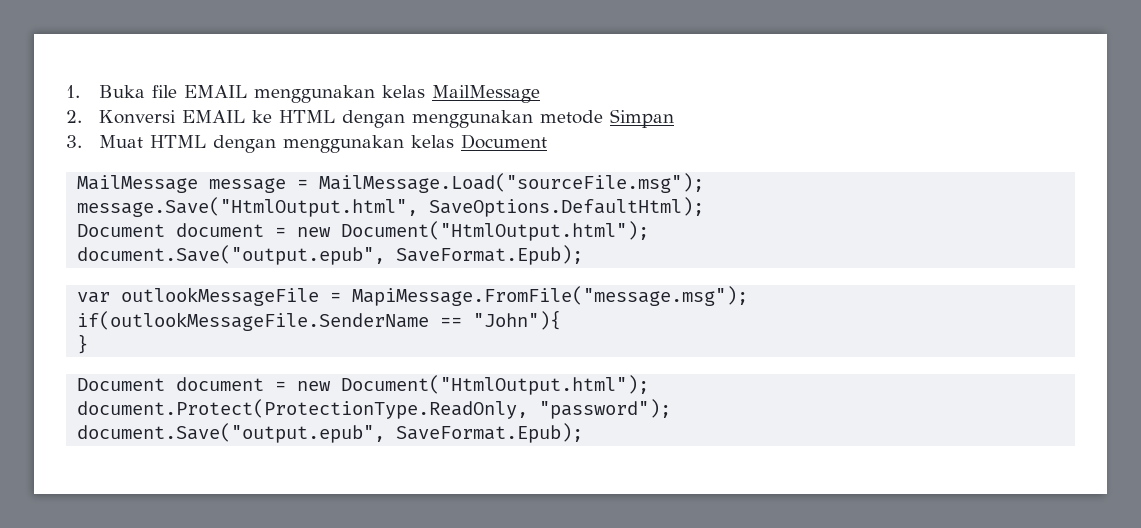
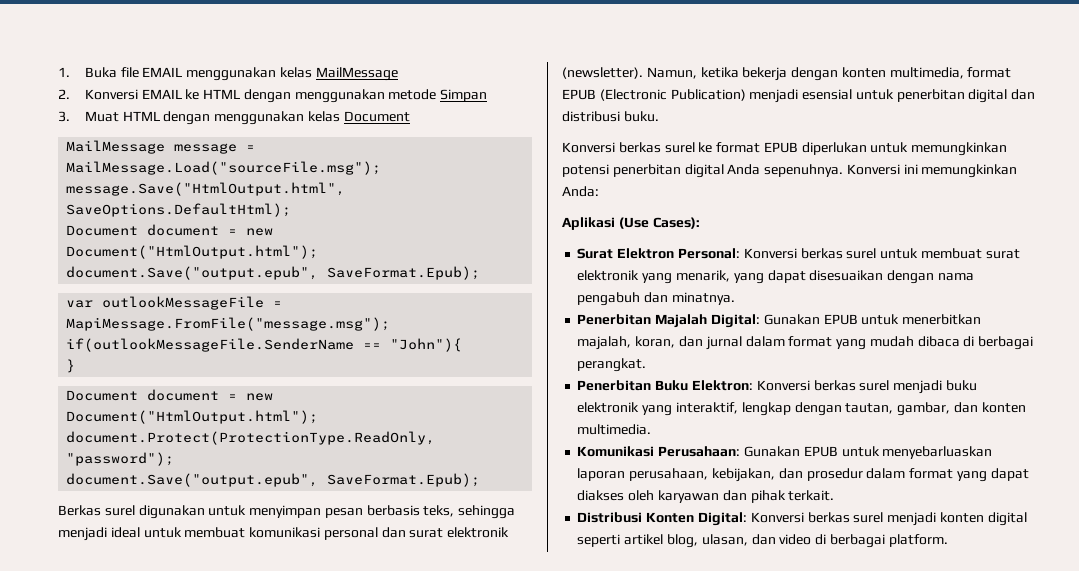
(584, 433) none -> [58,505,516,519] [58,527,510,541] [562,67,1012,81] [562,89,1036,103] [562,111,659,122] [562,142,1008,156] [562,164,1018,178] [562,186,599,197] [562,217,700,230] [577,248,1020,259] [577,270,974,284] [577,292,735,306] [577,314,982,328] [577,336,1034,350] [577,358,647,372] [577,380,977,394] [577,402,1026,416] [577,424,652,435] [577,446,993,459] [577,468,1029,482] [577,490,835,503] [577,512,1027,526] [577,534,948,548] // Berkas surel digunakan untuk menyimpan pesan berbasis teks, sehingga menjadi ideal untuk membuat komunikasi personal dan surat elektronik (newsletter). Namun, ketika bekerja dengan konten multimedia, format EPUB (Electronic Publication) menjadi esensial untuk penerbitan digital dan distribusi buku. // Konversi berkas surel ke format EPUB diperlukan untuk memungkinkan potensi penerbitan digital Anda sepenuhnya. Konversi ini memungkinkan Anda: // Aplikasi (Use Cases): // Surat Elektron Personal: Konversi berkas surel untuk membuat surat elektronik yang menarik, yang dapat disesuaikan dengan nama pengabuh dan minatnya. // Penerbitan Majalah Digital: Gunakan EPUB untuk menerbitkan majalah, koran, dan jurnal dalam format yang mudah dibaca di berbagai perangkat. // Penerbitan Buku Elektron: Konversi berkas surel menjadi buku elektronik yang interaktif, lengkap dengan tautan, gambar, dan konten multimedia. // Komunikasi Perusahaan: Gunakan EPUB untuk menyebarluaskan laporan perusahaan, kebijakan, dan prosedur dalam format yang dapat diakses oleh karyawan dan pihak terkait. // Distribusi Konten Digital: Konversi berkas surel menjadi konten digital seperti artikel blog, ulasan, dan video di berbagai platform.

